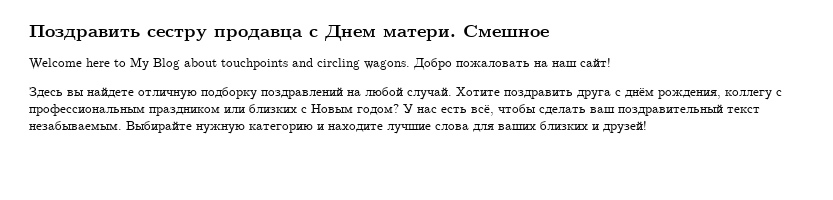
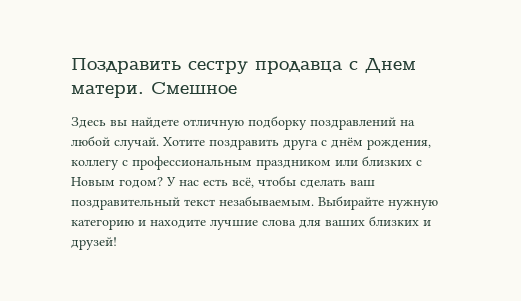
[29,57,611,70] // Welcome here to My Blog about touchpoints and circling wagons. Добро пожаловать на наш сайт! -> (237, 88) none

